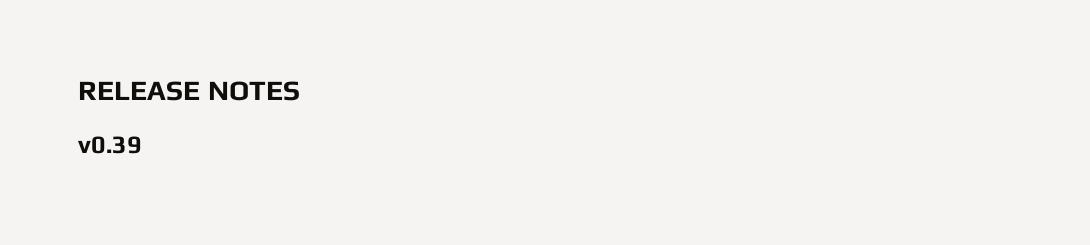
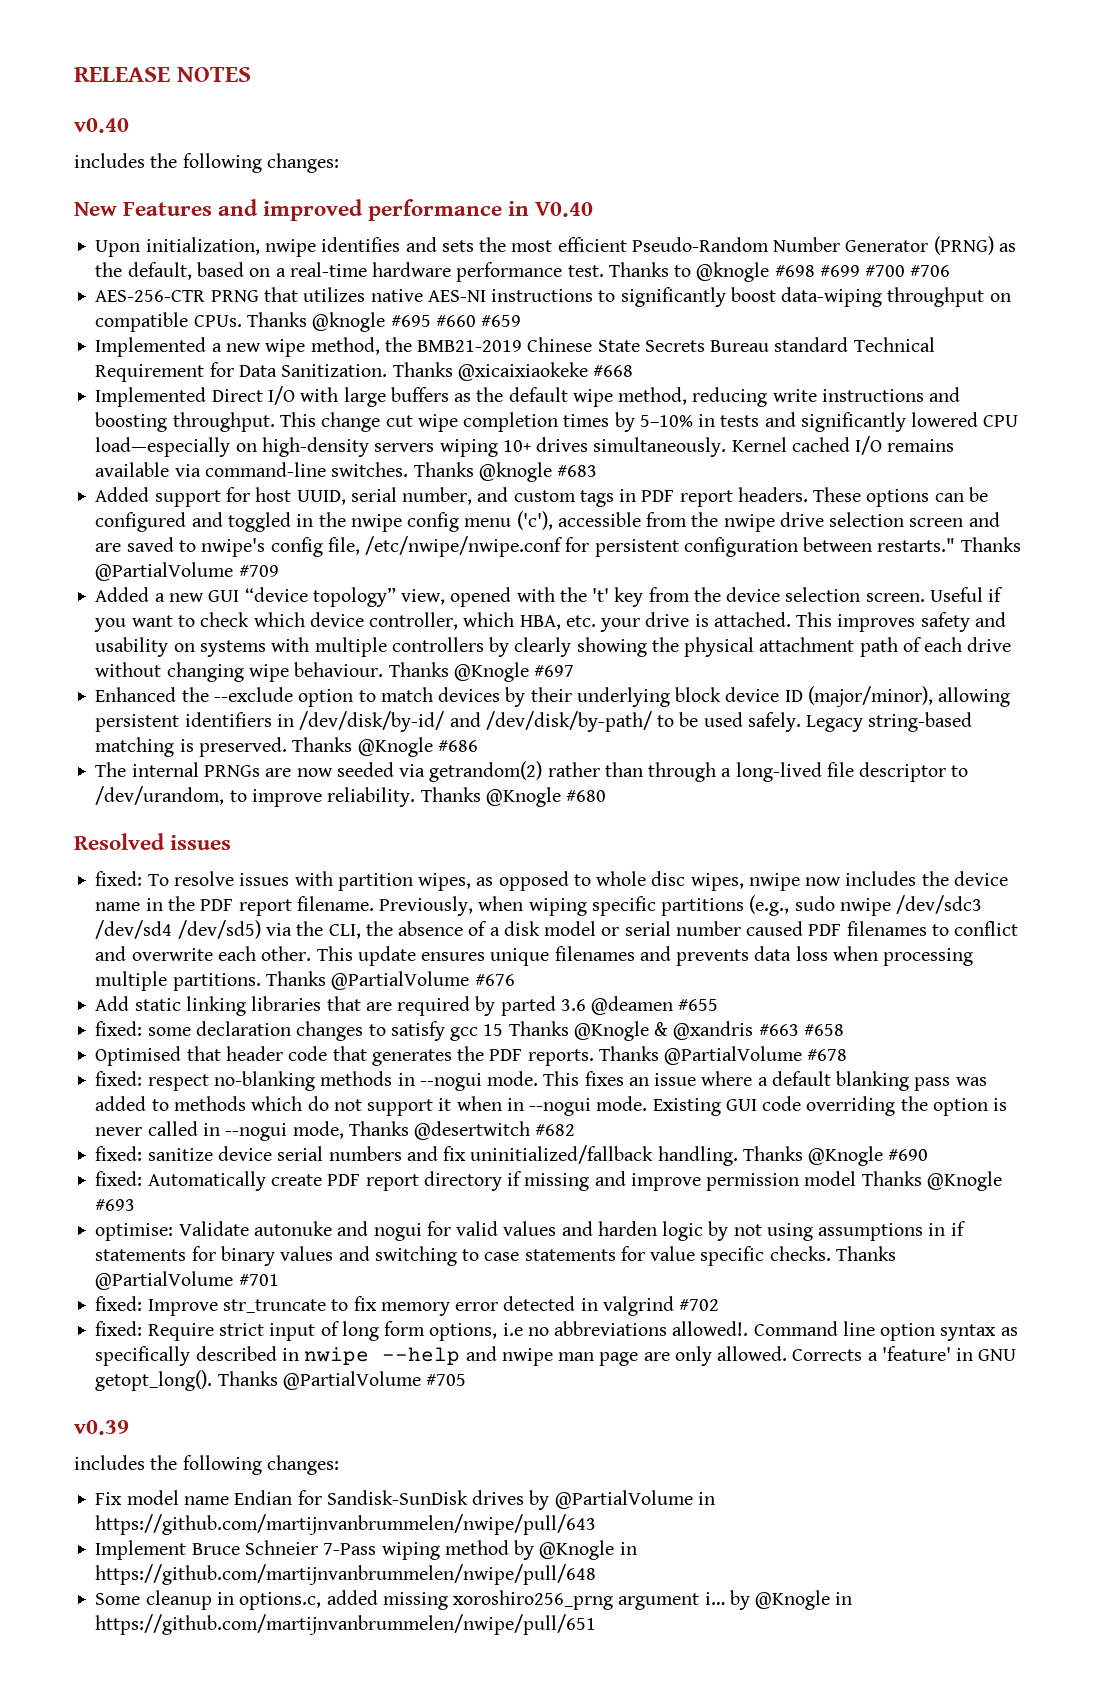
[78,136,142,154] v0.39 -> [74,118,129,133] [74,153,339,173] [74,199,594,221] [95,236,1016,257] [95,262,951,282] [95,287,1011,307] [95,312,522,332] [95,337,935,357] [95,362,634,382] [95,386,961,407] [95,412,1019,432] [95,436,955,457] [95,462,598,482] [95,487,988,507] [95,511,1000,532] [95,536,1021,557] [95,562,279,581] [95,587,1004,607] [94,612,1006,632] [95,637,1012,657] [95,662,575,682] [95,686,1011,707] [95,711,973,732] [95,737,478,757] [95,761,969,782] [95,786,607,807] [74,833,232,850] [95,871,1008,891] [95,895,983,916] [95,920,1019,939] [95,946,974,966] [95,971,515,991] [95,996,719,1016] [95,1021,844,1041] [95,1046,848,1066] [95,1071,987,1091] [95,1096,1008,1116] [95,1121,576,1141] [95,1145,929,1166] [95,1171,1002,1191] [95,1199,136,1211] [95,1221,966,1241] [95,1246,896,1266] [95,1271,279,1290] [95,1296,720,1316] [95,1321,1018,1341] [95,1346,1017,1366] [95,1370,467,1391] [74,1420,129,1435] [74,1455,339,1475] [95,1490,715,1510] [95,1514,597,1535] [95,1540,637,1560] [95,1564,597,1585] [95,1590,853,1610] [95,1614,597,1635] v0.40 // includes the following changes: // New Features and improved performance in V0.40 // Upon initialization, nwipe identifies and sets the most efficient Pseudo-Random Number Generator (PRNG) as the default, based on a real-time hardware performance test. Thanks to @knogle #698 #699 #700 #706 // AES-256-CTR PRNG that utilizes native AES-NI instructions to significantly boost data-wiping throughput on compatible CPUs. Thanks @knogle #695 #660 #659 // Implemented a new wipe method, the BMB21-2019 Chinese State Secrets Bureau standard Technical Requirement for Data Sanitization. Thanks @xicaixiaokeke #668 // Implemented Direct I/O with large buffers as the default wipe method, reducing write instructions and boosting throughput. This change cut wipe completion times by 5–10% in tests and significantly lowered CPU load—especially on high-density servers wiping 10+ drives simultaneously. Kernel cached I/O remains available via command-line switches. Thanks @knogle #683 // Added support for host UUID, serial number, and custom tags in PDF report headers. These options can be configured and toggled in the nwipe config menu ('c'), accessible from the nwipe drive selection screen and are saved to nwipe's config file, /etc/nwipe/nwipe.conf for persistent configuration between restarts." Thanks @PartialVolume #709 // Added a new GUI “device topology” view, opened with the 't' key from the device selection screen. Useful if you want to check which device controller, which HBA, etc. your drive is attached. This improves safety and usability on systems with multiple controllers by clearly showing the physical attachment path of each drive without changing wipe behaviour. Thanks @Knogle #697 // Enhanced the --exclude option to match devices by their underlying block device ID (major/minor), allowing persistent identifiers in /dev/disk/by-id/ and /dev/disk/by-path/ to be used safely. Legacy string-based matching is preserved. Thanks @Knogle #686 // The internal PRNGs are now seeded via getrandom(2) rather than through a long-lived file descriptor to /dev/urandom, to improve reliability. Thanks @Knogle #680 // Resolved issues // fixed: To resolve issues with partition wipes, as opposed to whole disc wipes, nwipe now includes the device name in the PDF report filename. Previously, when wiping specific partitions (e.g., sudo nwipe /dev/sdc3 /dev/sd4 /dev/sd5) via the CLI, the absence of a disk model or serial number caused PDF filenames to conflict and overwrite each other. This update ensures unique filenames and prevents data loss when processing multiple partitions. Thanks @PartialVolume #676 // Add static linking libraries that are required by parted 3.6 @deamen #655 // fixed: some declaration changes to satisfy gcc 15 Thanks @Knogle & @xandris #663 #658 // Optimised that header code that generates the PDF reports. Thanks @PartialVolume #678 // fixed: respect no-blanking methods in --nogui mode. This fixes an issue where a default blanking pass was added to methods which do not support it when in --nogui mode. Existing GUI code overriding the option is never called in --nogui mode, Thanks @desertwitch #682 // fixed: sanitize device serial numbers and fix uninitialized/fallback handling. Thanks @Knogle #690 // fixed: Automatically create PDF report directory if missing and improve permission model Thanks @Knogle #693 // optimise: Validate autonuke and nogui for valid values and harden logic by not using assumptions in if statements for binary values and switching to case statements for value specific checks. Thanks @PartialVolume #701 // fixed: Improve str_truncate to fix memory error detected in valgrind #702 // fixed: Require strict input of long form options, i.e no abbreviations allowed!. Command line option syntax as specifically described in nwipe --help and nwipe man page are only allowed. Corrects a 'feature' in GNU getopt_long(). Thanks @PartialVolume #705 // v0.39 // includes the following changes: // Fix model name Endian for Sandisk-SunDisk drives by @PartialVolume in https://github.com/martijnvanbrummelen/nwipe/pull/643 // Implement Bruce Schneier 7-Pass wiping method by @Knogle in https://github.com/martijnvanbrummelen/nwipe/pull/648 // Some cleanup in options.c, added missing xoroshiro256_prng argument i… by @Knogle in https://github.com/martijnvanbrummelen/nwipe/pull/651

